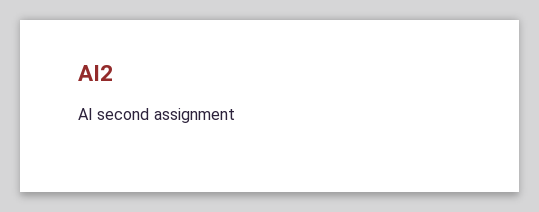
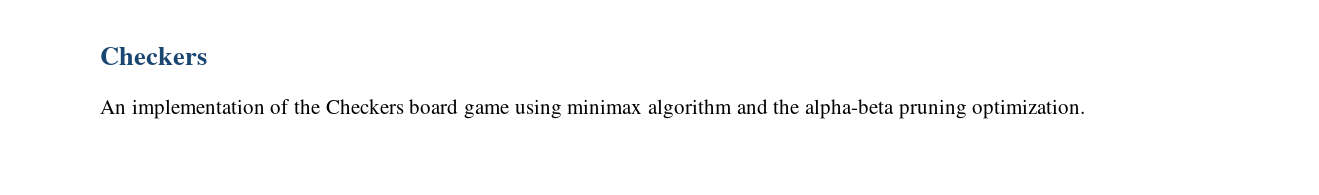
[78,65,113,81] [78,108,235,123] AI2 // AI second assignment -> [100,47,207,65] [100,99,1086,119] Checkers // An implementation of the Checkers board game using minimax algorithm and the alpha-beta pruning optimization.

